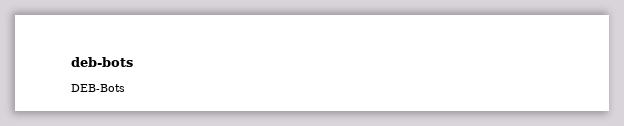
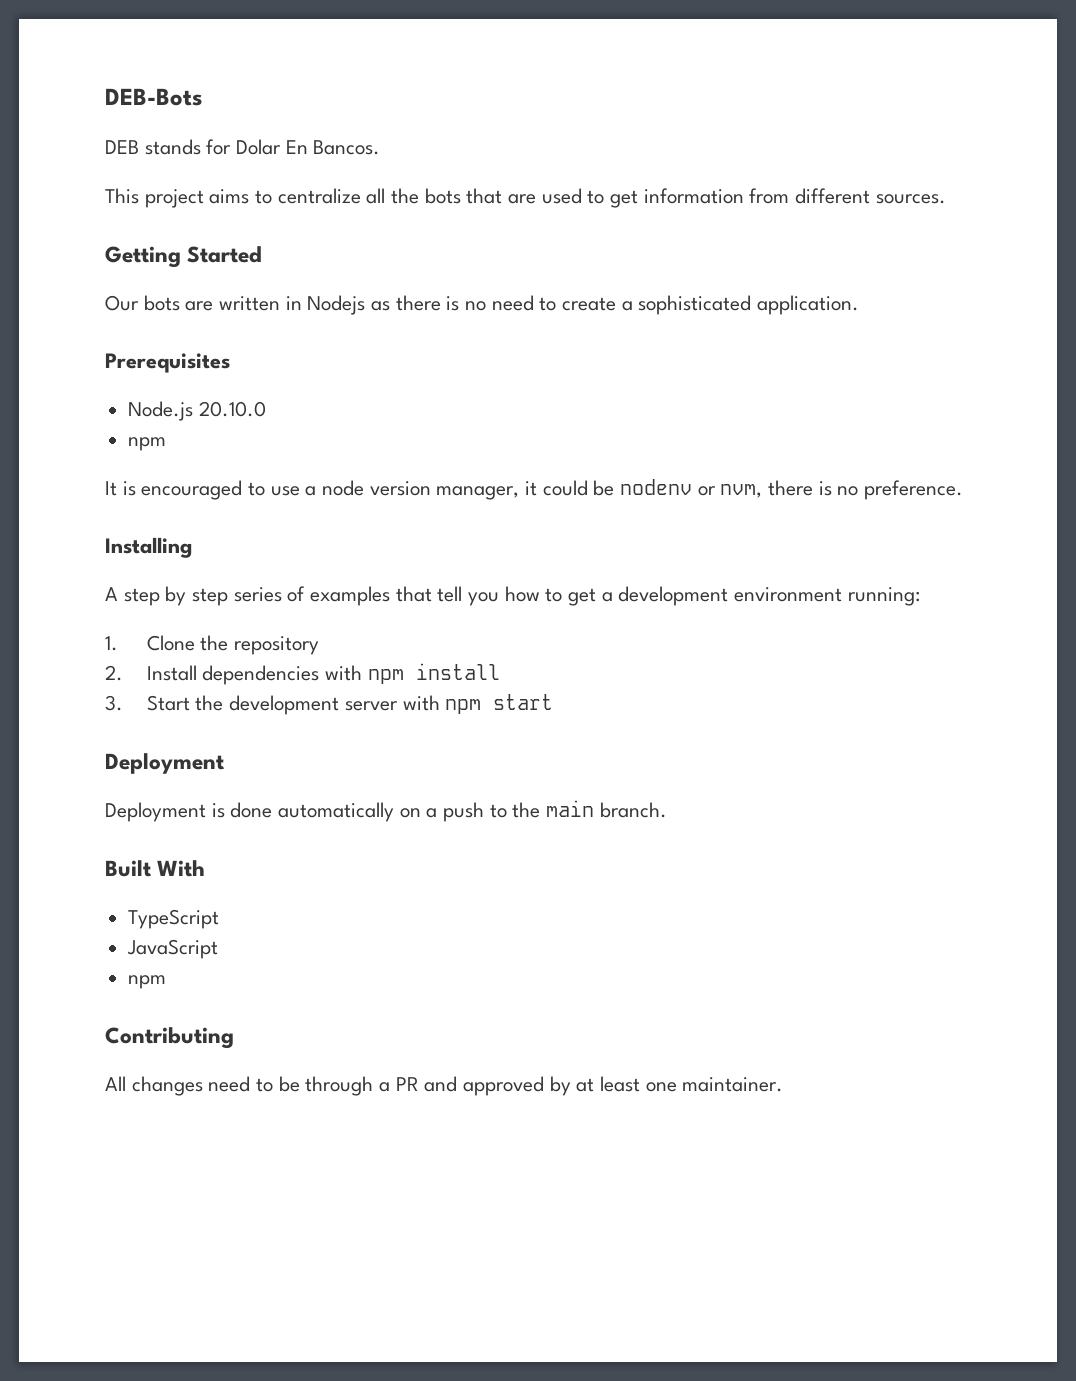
[71,57,133,67] [71,84,125,92] deb-bots // DEB-Bots -> [105,88,203,106] [105,139,381,155] [105,188,946,208] [105,246,263,268] [105,295,860,315] [105,353,230,373] [128,401,266,421] [128,437,167,451] [105,479,964,500] [105,537,192,558] [105,586,920,606] [105,635,320,655] [105,663,500,685] [105,694,554,715] [105,753,224,774] [105,800,667,822] [105,860,206,877] [128,909,220,929] [127,939,219,959] [128,975,167,989] [105,1027,234,1049] [105,1076,784,1096] DEB-Bots // DEB stands for Dolar En Bancos. // This project aims to centralize all the bots that are used to get information from different sources. // Getting Started // Our bots are written in Nodejs as there is no need to create a sophisticated application. // Prerequisites // Node.js 20.10.0 // npm // It is encouraged to use a node version manager, it could be nodenv or nvm, there is no preference. // Installing // A step by step series of examples that tell you how to get a development environment running: // 1. Clone the repository // 2. Install dependencies with npm install // 3. Start the development server with npm start // Deployment // Deployment is done automatically on a push to the main branch. // Built With // TypeScript // JavaScript // npm // Contributing // All changes need to be through a PR and approved by at least one maintainer.

